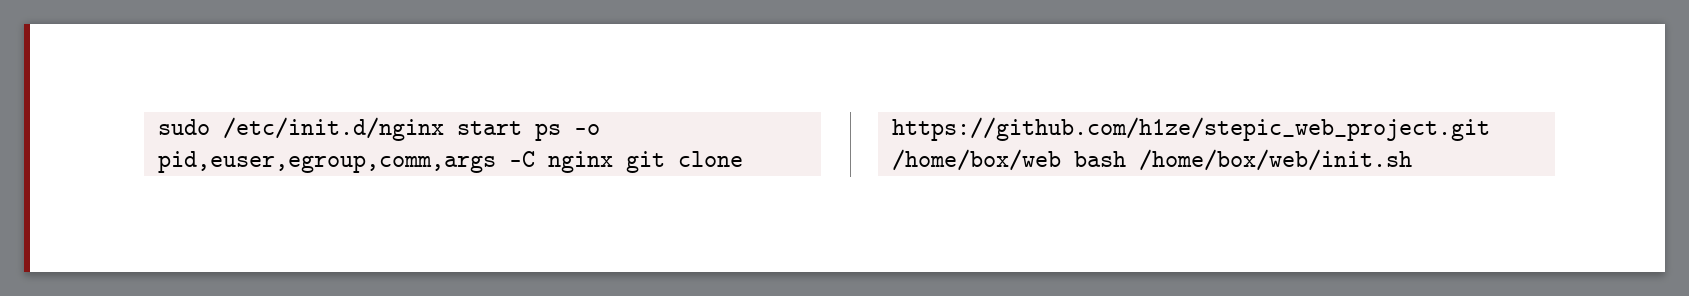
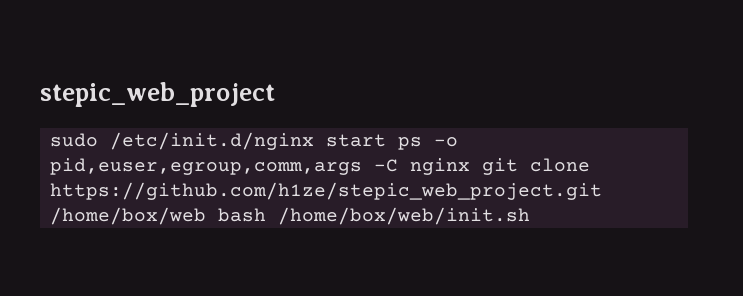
(157, 127) none -> [40,82,275,107] stepic_web_project //

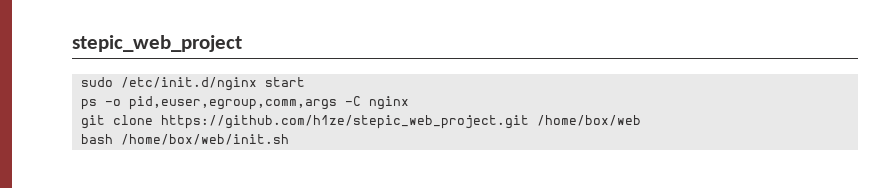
(386, 140) none -> (305, 82) //
(470, 166) none -> (409, 103) //
(206, 216) none -> (641, 120) //

